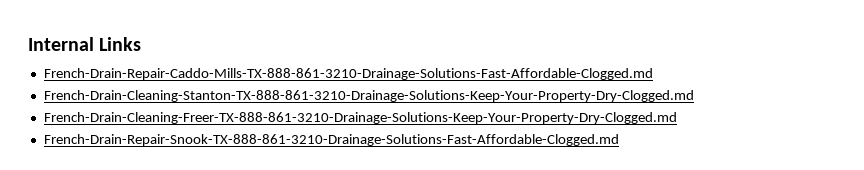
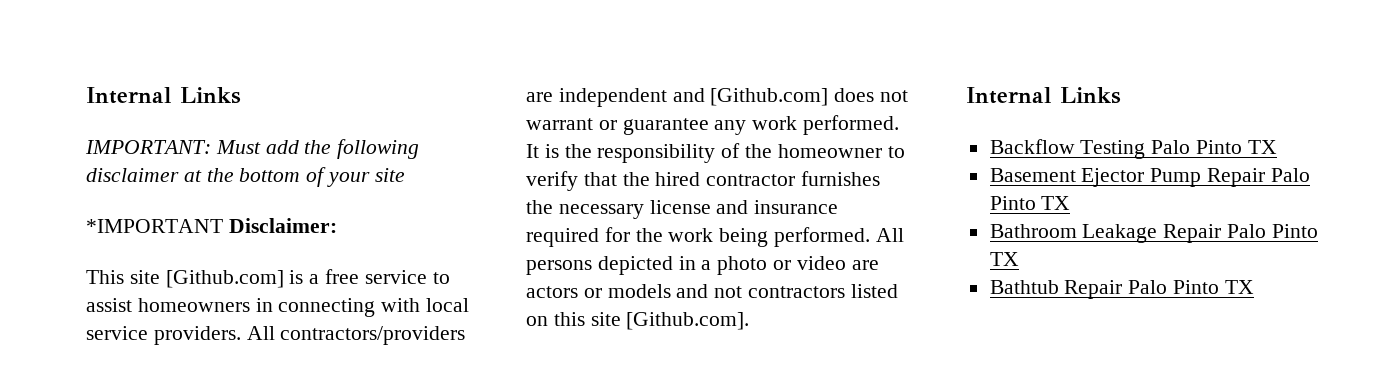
[28,37,142,51] [43,68,653,80] [43,90,694,102] [43,112,677,124] [43,134,619,146] Internal Links // French-Drain-Repair-Caddo-Mills-TX-888-861-3210-Drainage-Solutions-Fast-Affordable-Clogged.md // French-Drain-Cleaning-Stanton-TX-888-861-3210-Drainage-Solutions-Keep-Your-Property-Dry-Clogged.md // French-Drain-Cleaning-Freer-TX-888-861-3210-Drainage-Solutions-Keep-Your-Property-Dry-Clogged.md // French-Drain-Repair-Snook-TX-888-861-3210-Drainage-Solutions-Fast-Affordable-Clogged.md -> [86,87,241,104] [85,139,420,159] [86,167,405,187] [86,218,337,233] [86,269,450,288] [86,298,470,317] [86,326,466,345] [526,88,909,107] [526,115,900,135] [526,143,905,163] [526,171,881,191] [526,200,839,219] [526,227,904,247] [526,256,879,275] [526,284,898,298] [526,312,750,330] [966,87,1121,104] [989,139,1277,159] [989,168,1310,187] [989,196,1071,210] [989,224,1318,243] [989,252,1019,266] [989,280,1254,299] Internal Links // IMPORTANT: Must add the following disclaimer at the bottom of your site // *IMPORTANT Disclaimer: // This site [Github.com] is a free service to assist homeowners in connecting with local service providers. All contractors/providers are independent and [Github.com] does not warrant or guarantee any work performed. It is the responsibility of the homeowner to verify that the hired contractor furnishes the necessary license and insurance required for the work being performed. All persons depicted in a photo or video are actors or models and not contractors listed on this site [Github.com]. // Internal Links // Backflow Testing Palo Pinto TX // Basement Ejector Pump Repair Palo Pinto TX // Bathroom Leakage Repair Palo Pinto TX // Bathtub Repair Palo Pinto TX

